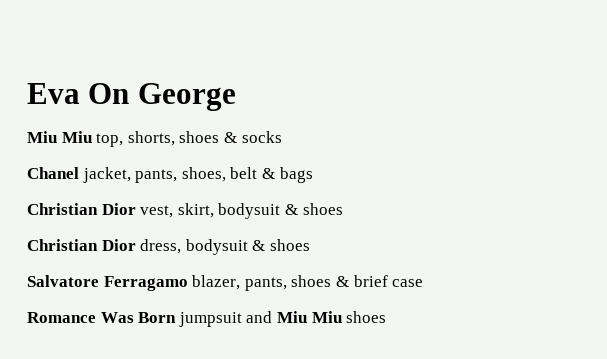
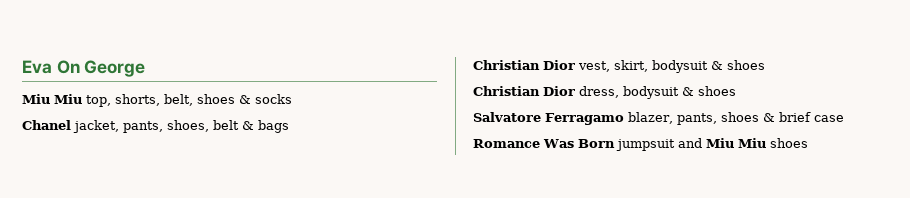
(175, 138) none -> [164,94,193,106] belt,

